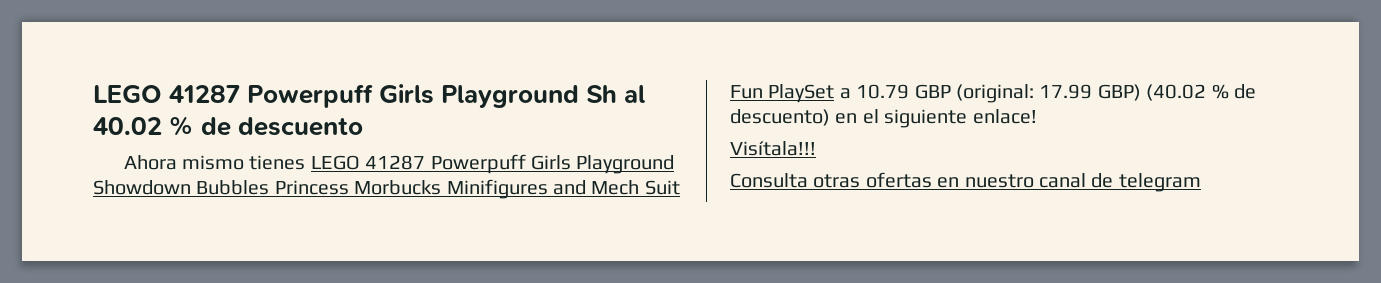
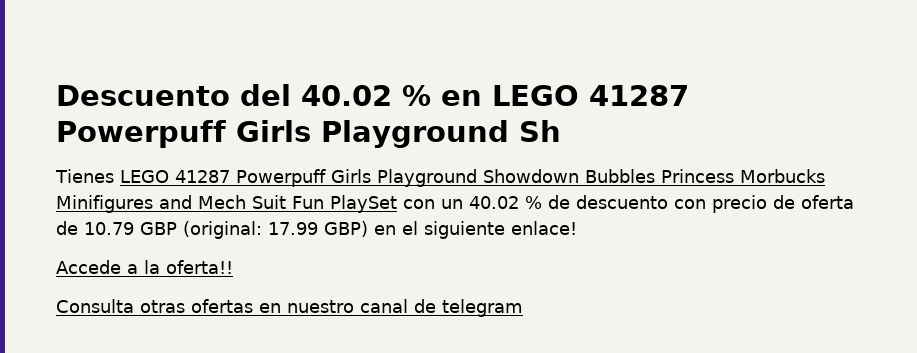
(93, 94) none -> [56,84,482,106] Descuento del 40.02 % en
[624,85,646,103] [93,116,364,136] [123,155,306,170] al 40.02 % de descuento // Ahora mismo tienes -> [55,169,114,183] // Tienes
[839,88,851,99] a -> [402,195,854,213] [56,221,78,235] con un 40.02 % de descuento con precio de oferta de
[1146,84,1256,101] [730,109,830,126] (40.02 % de descuento) -> (368, 229) none
[730,141,816,156] Visítala!!! -> [56,260,233,274] Accede a la oferta!!

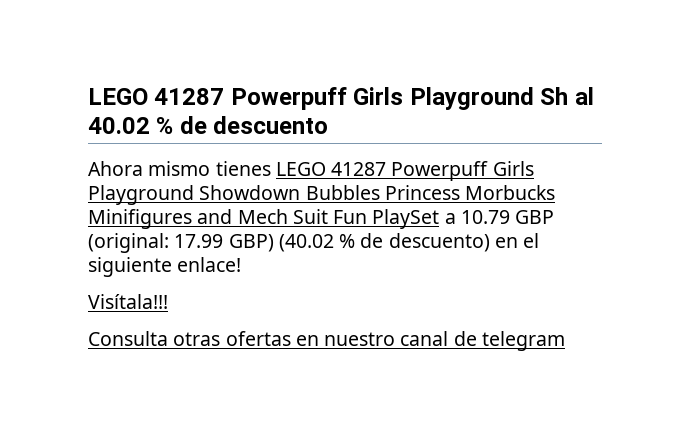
[56,84,482,106] Descuento del 40.02 % en -> (88, 96) none
[55,169,114,183] // Tienes -> [574,87,594,105] [88,116,329,134] [88,161,271,176] al 40.02 % de descuento // Ahora mismo tienes
[402,195,854,213] [56,221,78,235] con un 40.02 % de descuento con precio de oferta de -> [444,213,456,224] a
(368, 229) none -> [278,233,490,252] (40.02 % de descuento)
[56,260,233,274] Accede a la oferta!! -> [88,294,168,309] Visítala!!!

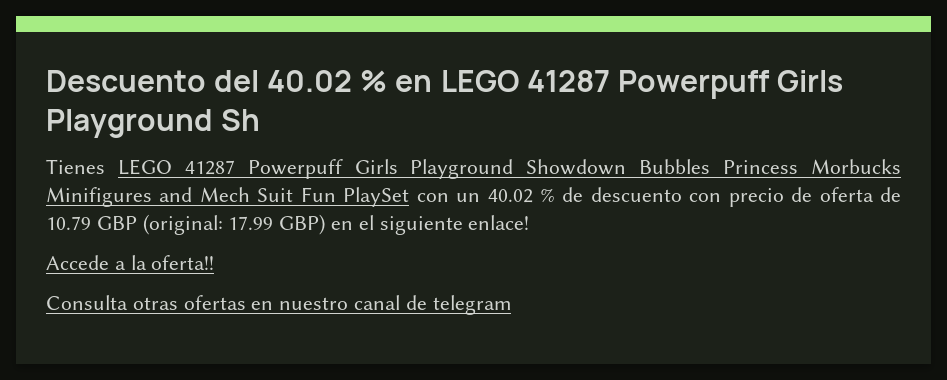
(88, 96) none -> [46,70,433,92] Descuento del 40.02 % en
[574,87,594,105] [88,116,329,134] [88,161,271,176] al 40.02 % de descuento // Ahora mismo tienes -> [46,159,105,174] // Tienes
[444,213,456,224] a -> [416,187,901,207] con un 40.02 % de descuento con precio de oferta de
[278,233,490,252] (40.02 % de descuento) -> (326, 224) none
[88,294,168,309] Visítala!!! -> [46,255,215,270] Accede a la oferta!!

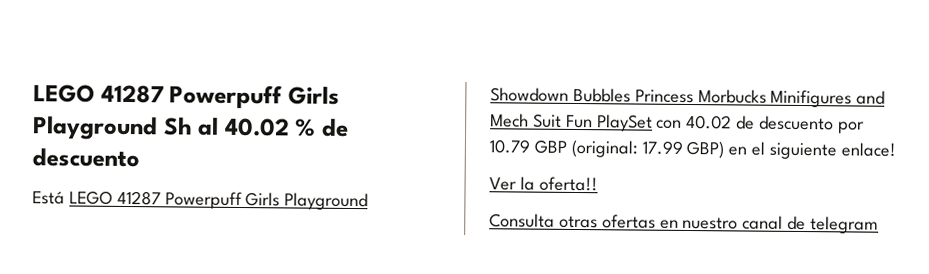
[46,70,433,92] Descuento del 40.02 % en -> (33, 93) none
[46,159,105,174] // Tienes -> [198,117,350,137] [32,148,140,168] [32,191,65,205] al 40.02 % de descuento // Está
[456,187,901,207] un 40.02 % de descuento con precio de oferta de -> [686,114,865,134] 40.02 de descuento por
[46,255,126,270] Accede a -> [489,177,517,191] Ver

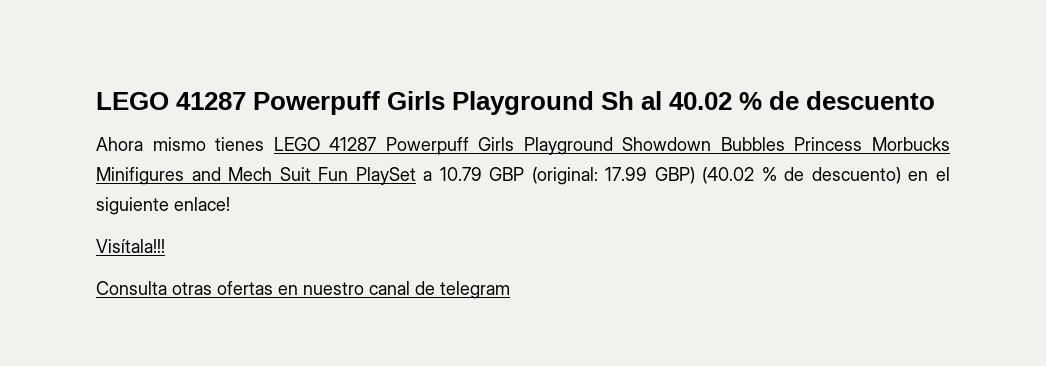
[32,191,65,205] Está -> [96,137,265,151] Ahora mismo tienes
[656,114,865,134] con 40.02 de descuento por -> [423,171,433,181] a
(725, 149) none -> [702,167,901,184] (40.02 % de descuento)
[489,176,598,192] Ver la oferta!! -> [96,239,165,253] Visítala!!!

